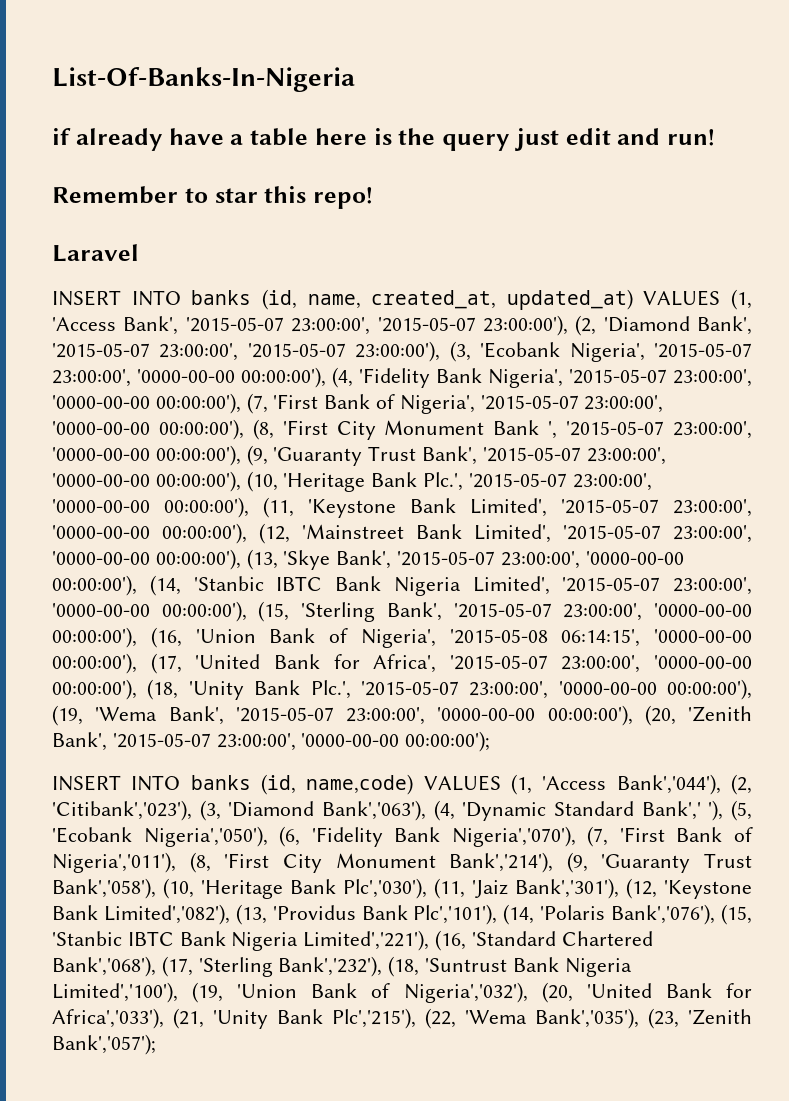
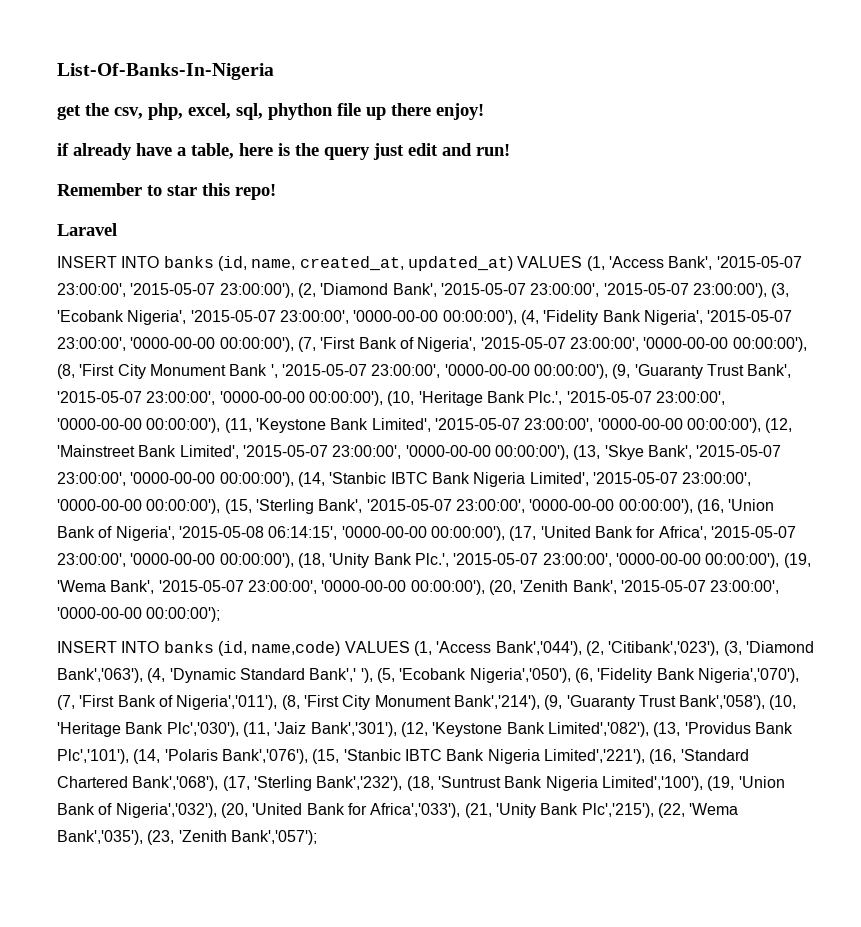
(355, 79) none -> [57,103,484,120] // get the csv, php, excel, sql, phython file up there enjoy!
[250,128,308,146] table -> [191,143,234,159] table,

